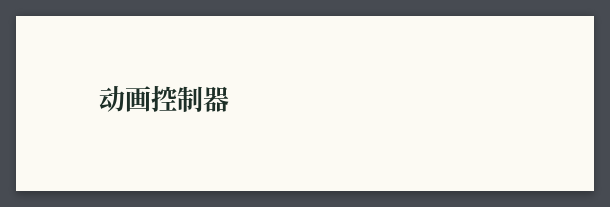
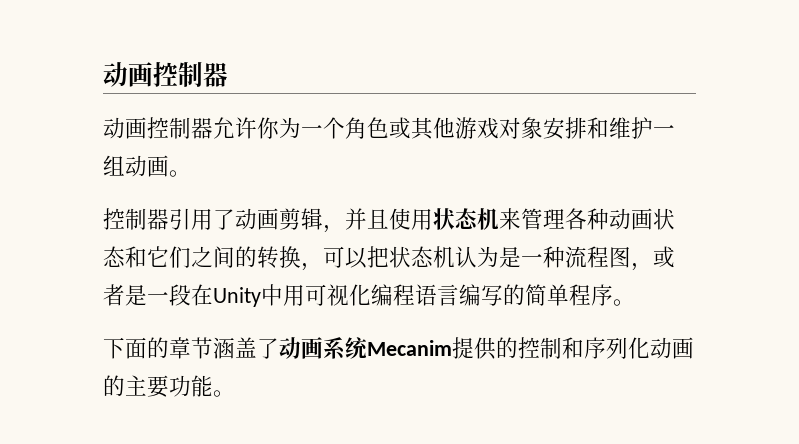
[99,85,229,112] 动画控制器 -> [103,62,228,87] [103,117,675,140] [103,155,191,177] [103,208,675,233] [103,246,675,271] [103,284,635,307] [103,337,694,360] [103,375,235,398] 动画控制器 // 动画控制器允许你为一个角色或其他游戏对象安排和维护一组动画。 // 控制器引用了动画剪辑，并且使用状态机来管理各种动画状态和它们之间的转换，可以把状态机认为是一种流程图，或者是一段在Unity中用可视化编程语言编写的简单程序。 // 下面的章节涵盖了动画系统Mecanim提供的控制和序列化动画的主要功能。

